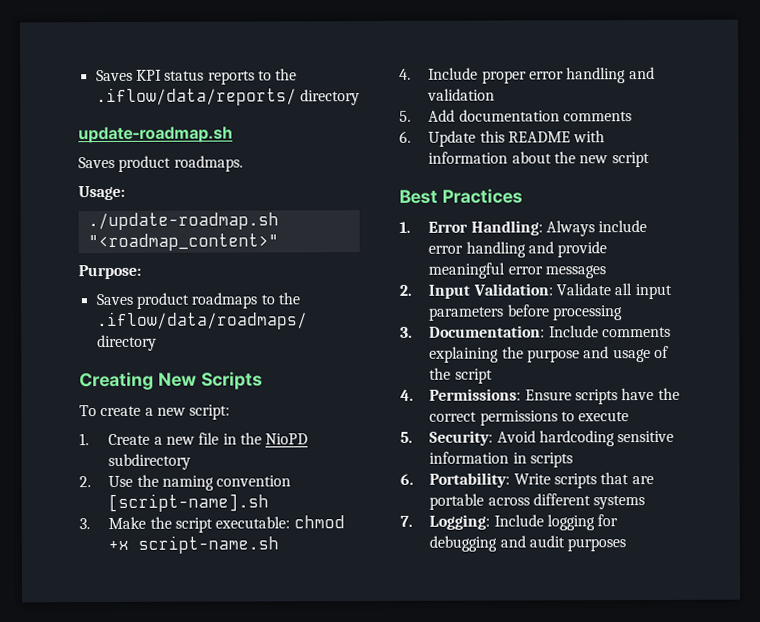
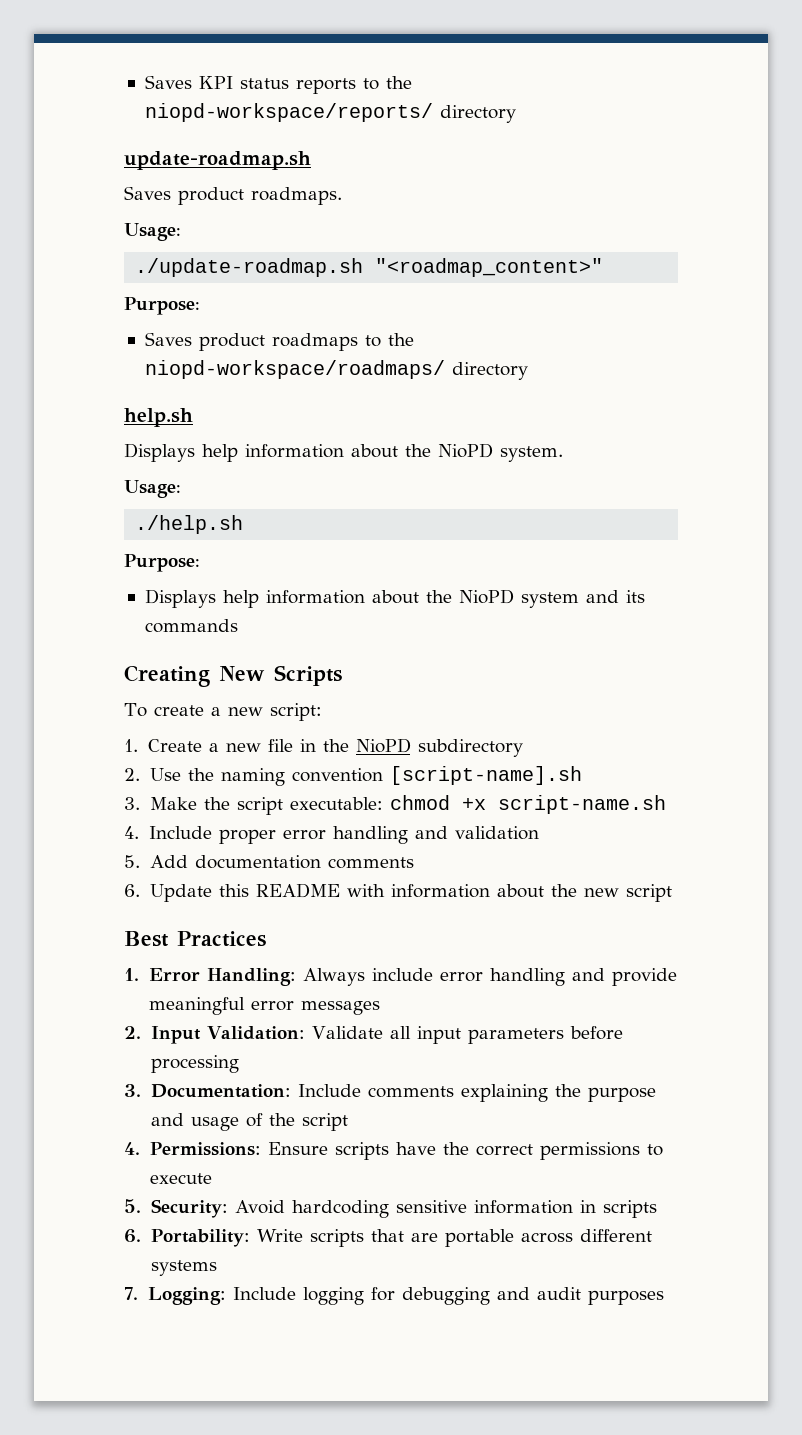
[95,87,297,107] .iflow/data/reports/ -> [144,103,433,122] niopd-workspace/reports/
[96,311,308,331] [96,334,157,352] .iflow/data/roadmaps/ directory -> [144,360,528,380] [124,408,193,427] [124,443,563,462] [124,480,181,498] [135,515,244,534] [124,554,200,572] [144,589,645,608] [144,619,238,633] niopd-workspace/roadmaps/ directory // help.sh // Displays help information about the NioPD system. // Usage: // ./help.sh // Purpose: // Displays help information about the NioPD system and its commands

